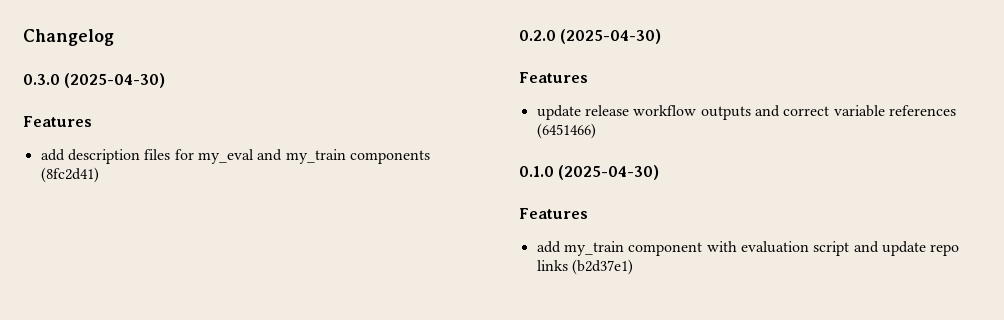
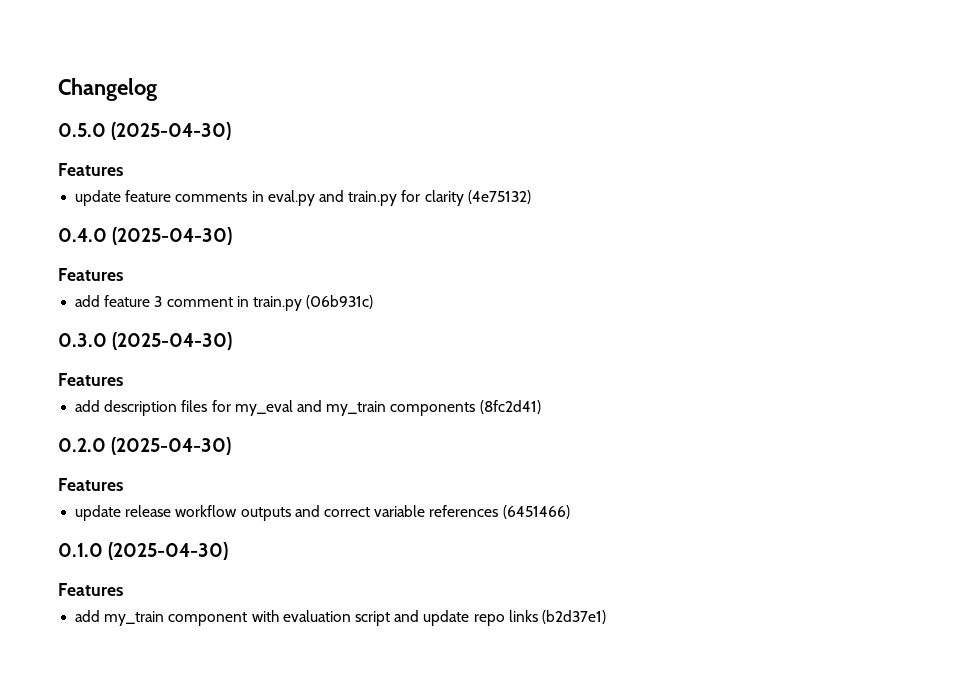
(114, 37) none -> [58,122,232,140] [58,163,123,176] [75,190,531,206] [58,227,233,245] [58,268,123,281] [75,295,374,311] // 0.5.0 (2025-04-30) // Features // update feature comments in eval.py and train.py for clarity (4e75132) // 0.4.0 (2025-04-30) // Features // add feature 3 comment in train.py (06b931c)

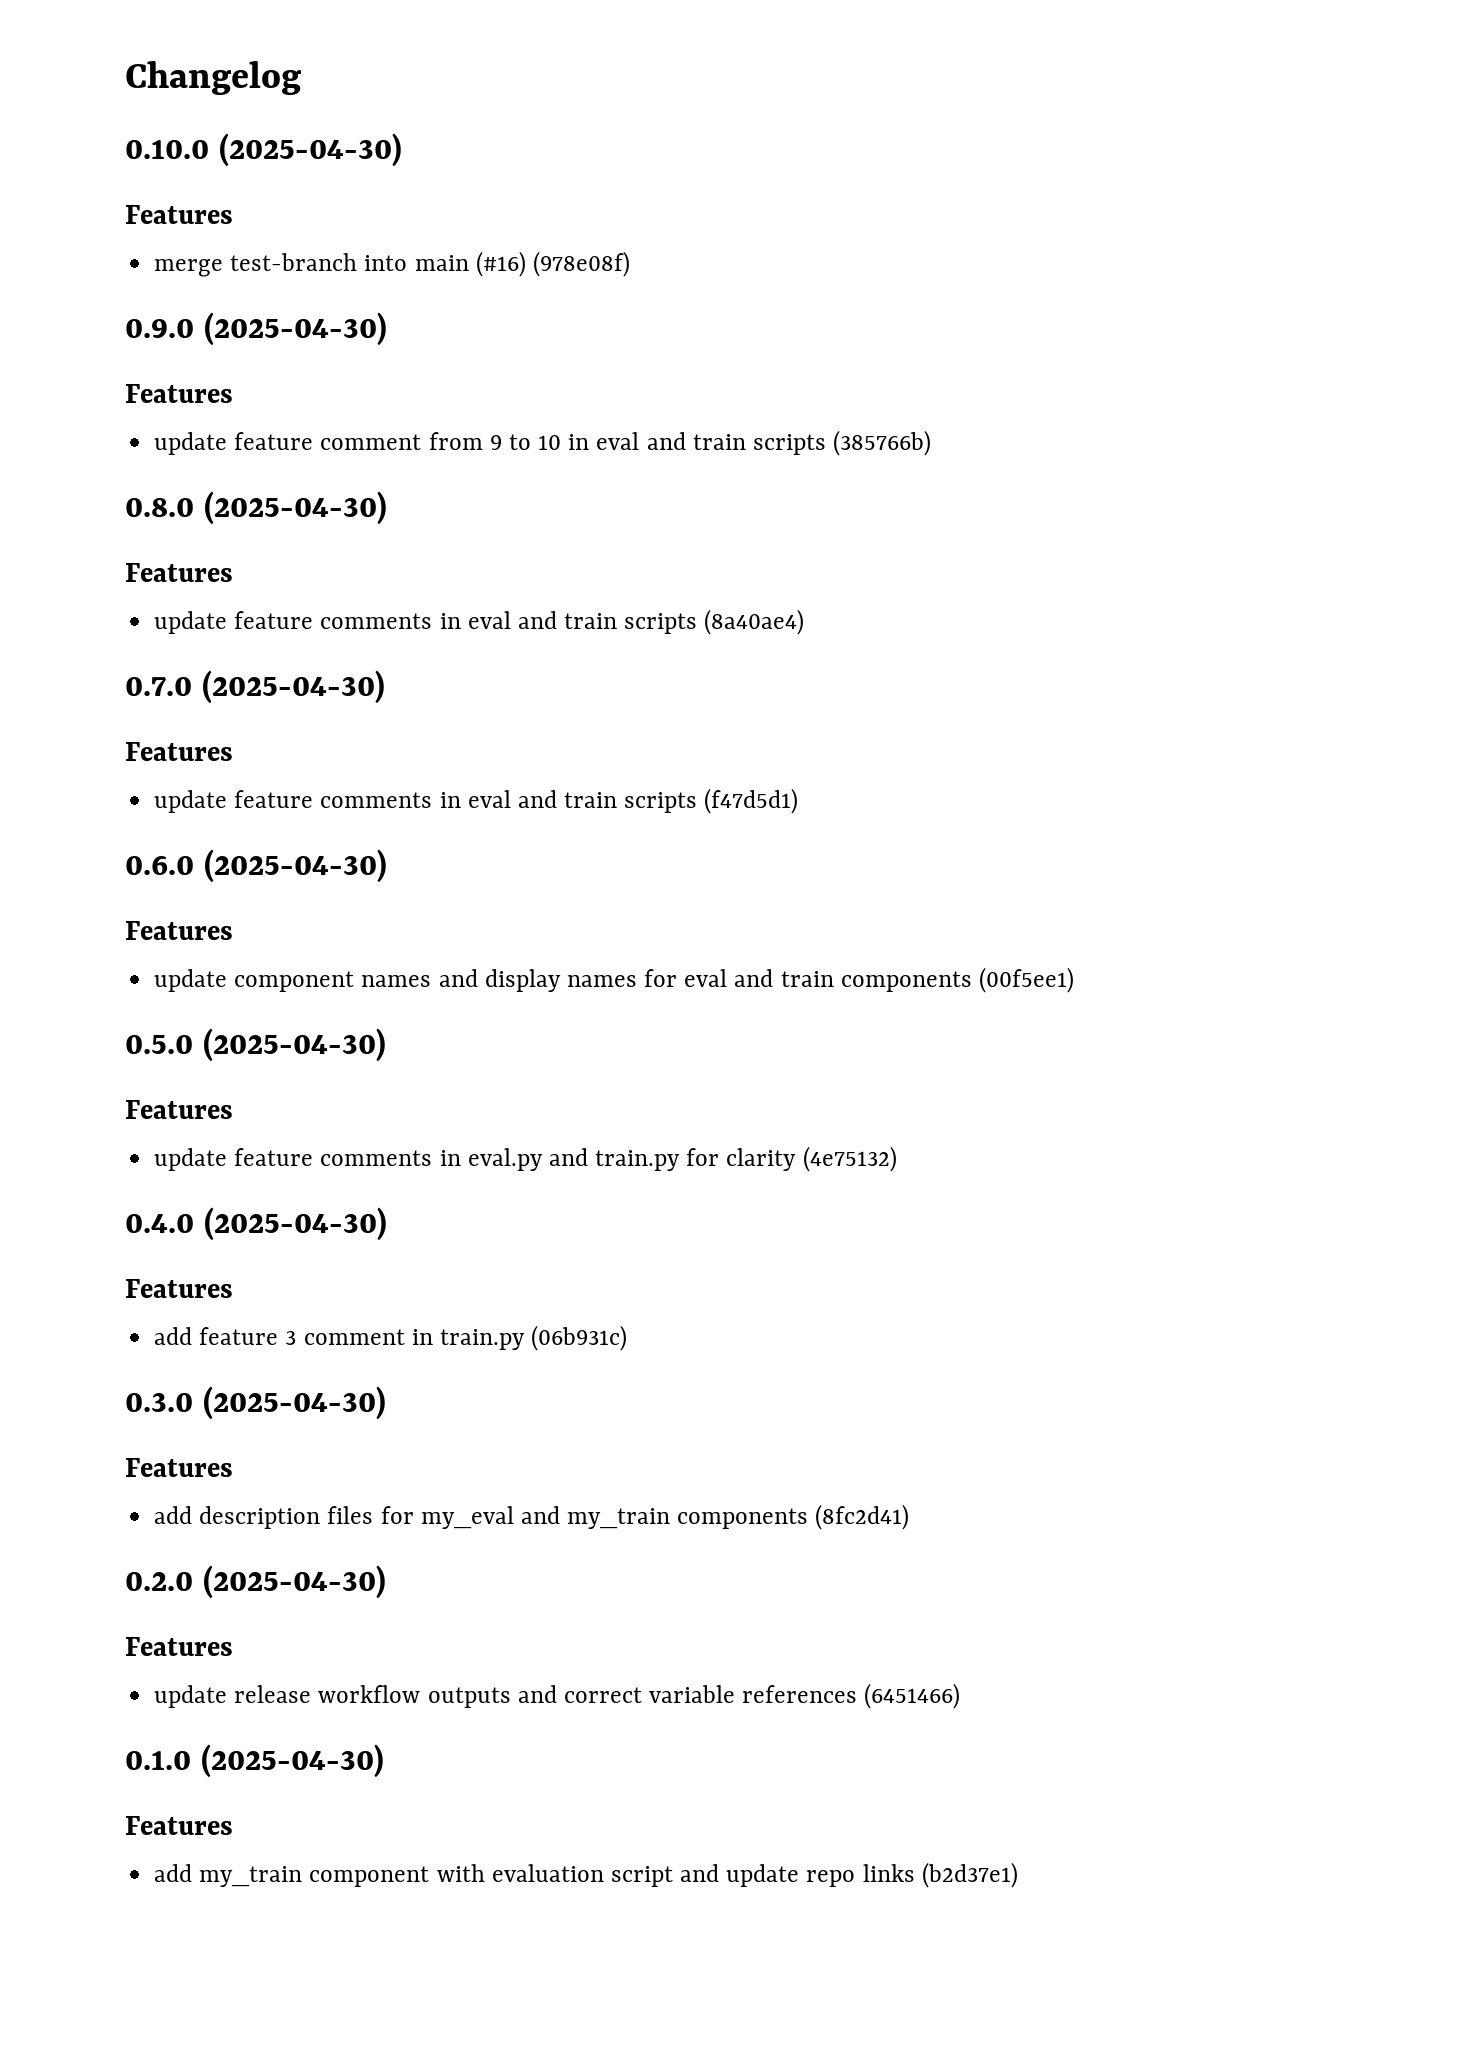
(157, 89) none -> [125,133,402,167] [125,205,233,224] [154,251,630,277] [125,312,387,346] [125,384,233,403] [154,430,932,456] [125,491,387,525] [125,563,233,582] [154,609,805,635] [125,670,385,704] [125,742,233,761] [154,788,799,814] [125,849,387,883] [125,921,233,940] [154,967,1074,993] // 0.10.0 (2025-04-30) // Features // merge test-branch into main (#16) (978e08f) // 0.9.0 (2025-04-30) // Features // update feature comment from 9 to 10 in eval and train scripts (385766b) // 0.8.0 (2025-04-30) // Features // update feature comments in eval and train scripts (8a40ae4) // 0.7.0 (2025-04-30) // Features // update feature comments in eval and train scripts (f47d5d1) // 0.6.0 (2025-04-30) // Features // update component names and display names for eval and train components (00f5ee1)

